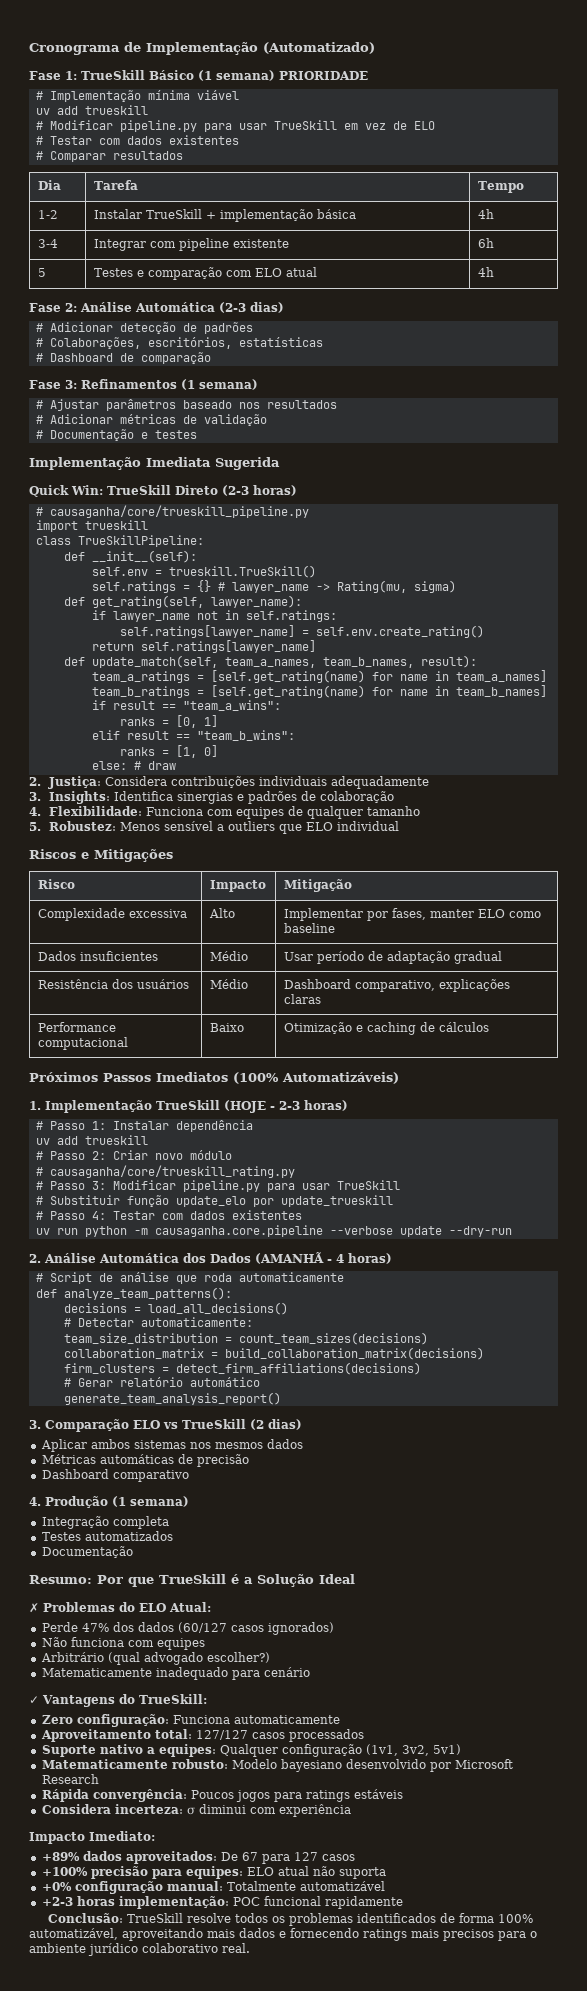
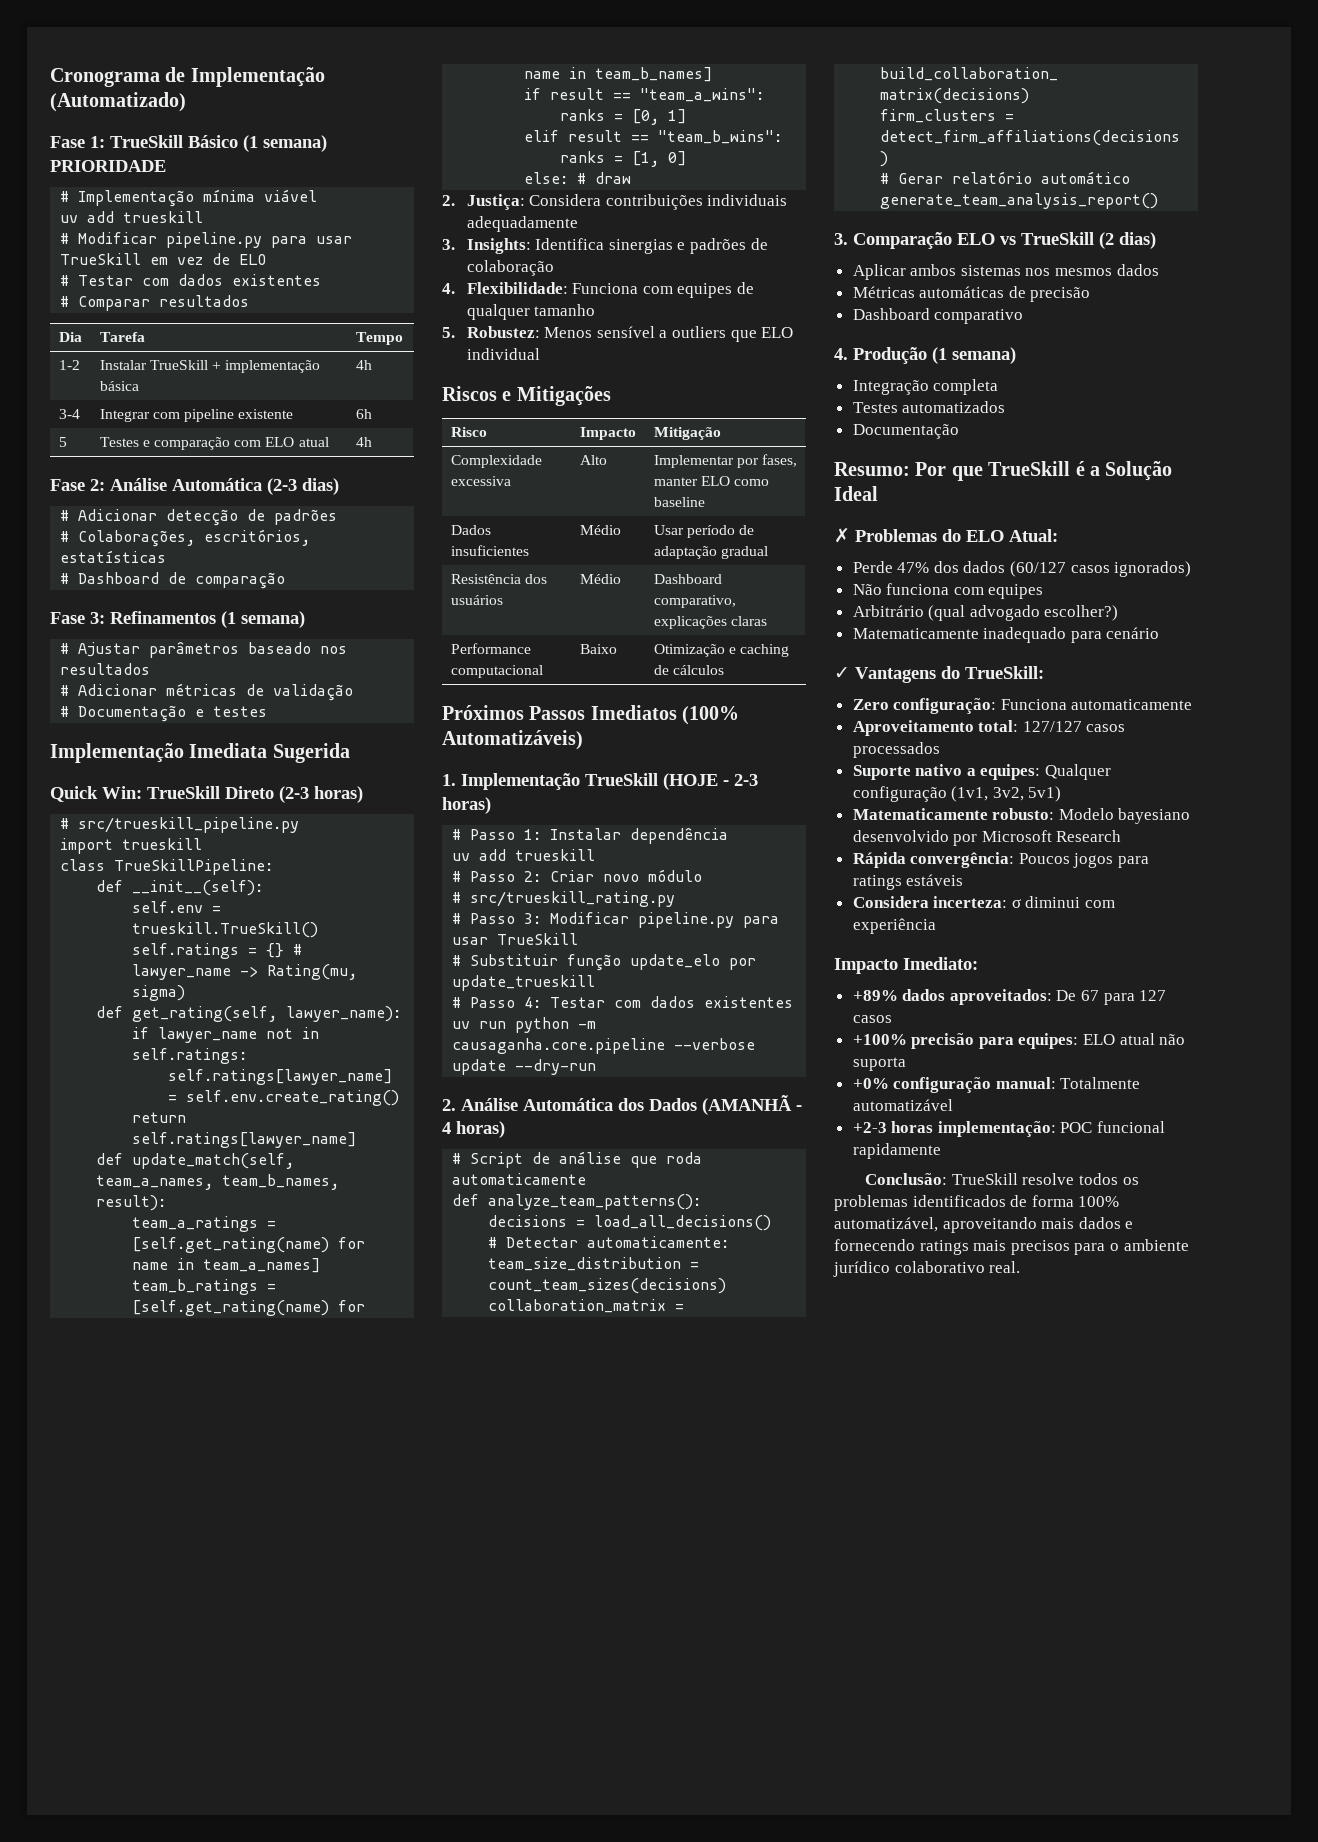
[49,505,309,518] causaganha/core/trueskill_pipeline.py -> [78,817,300,833] src/trueskill_pipeline.py
[49,1165,295,1178] causaganha/core/trueskill_rating.py -> [470,891,676,907] src/trueskill_rating.py

